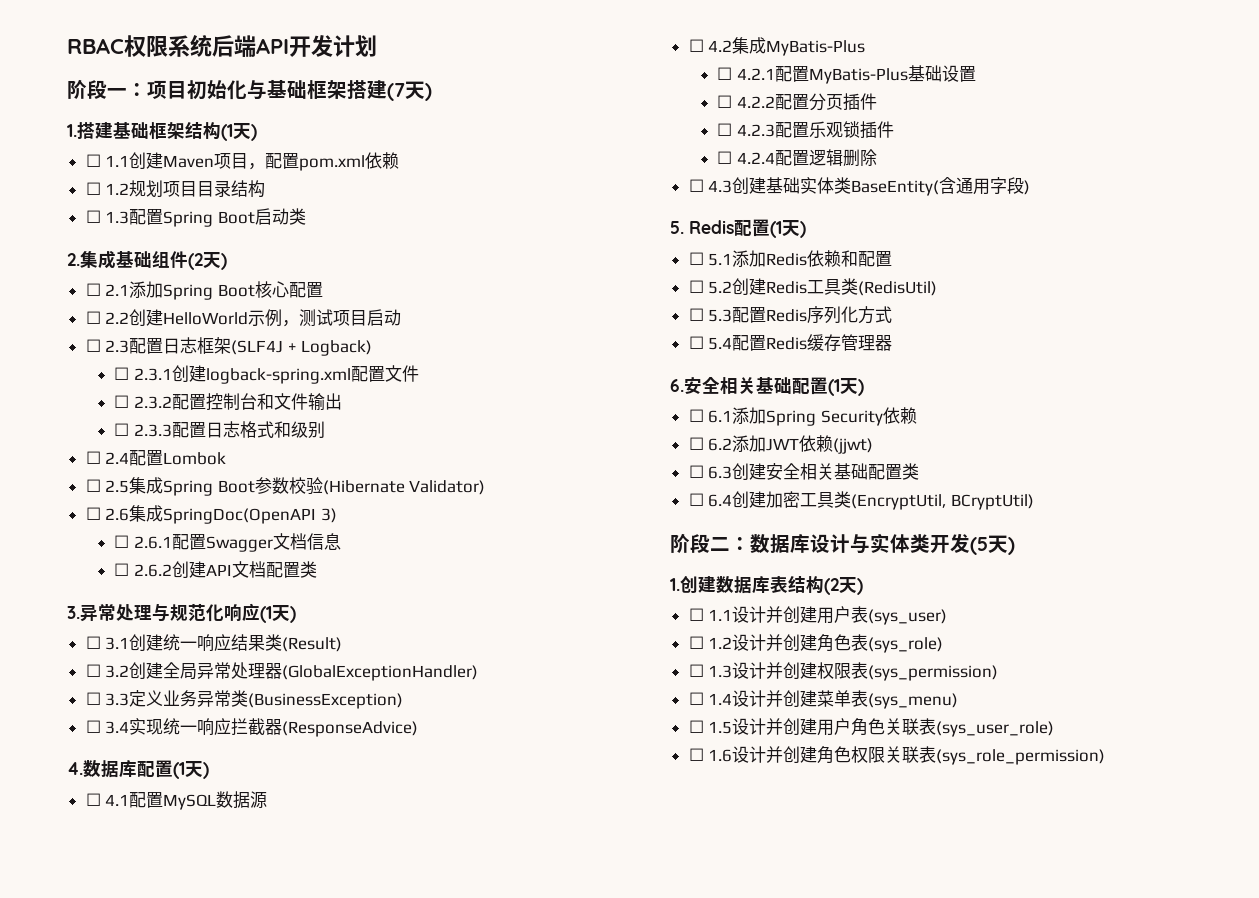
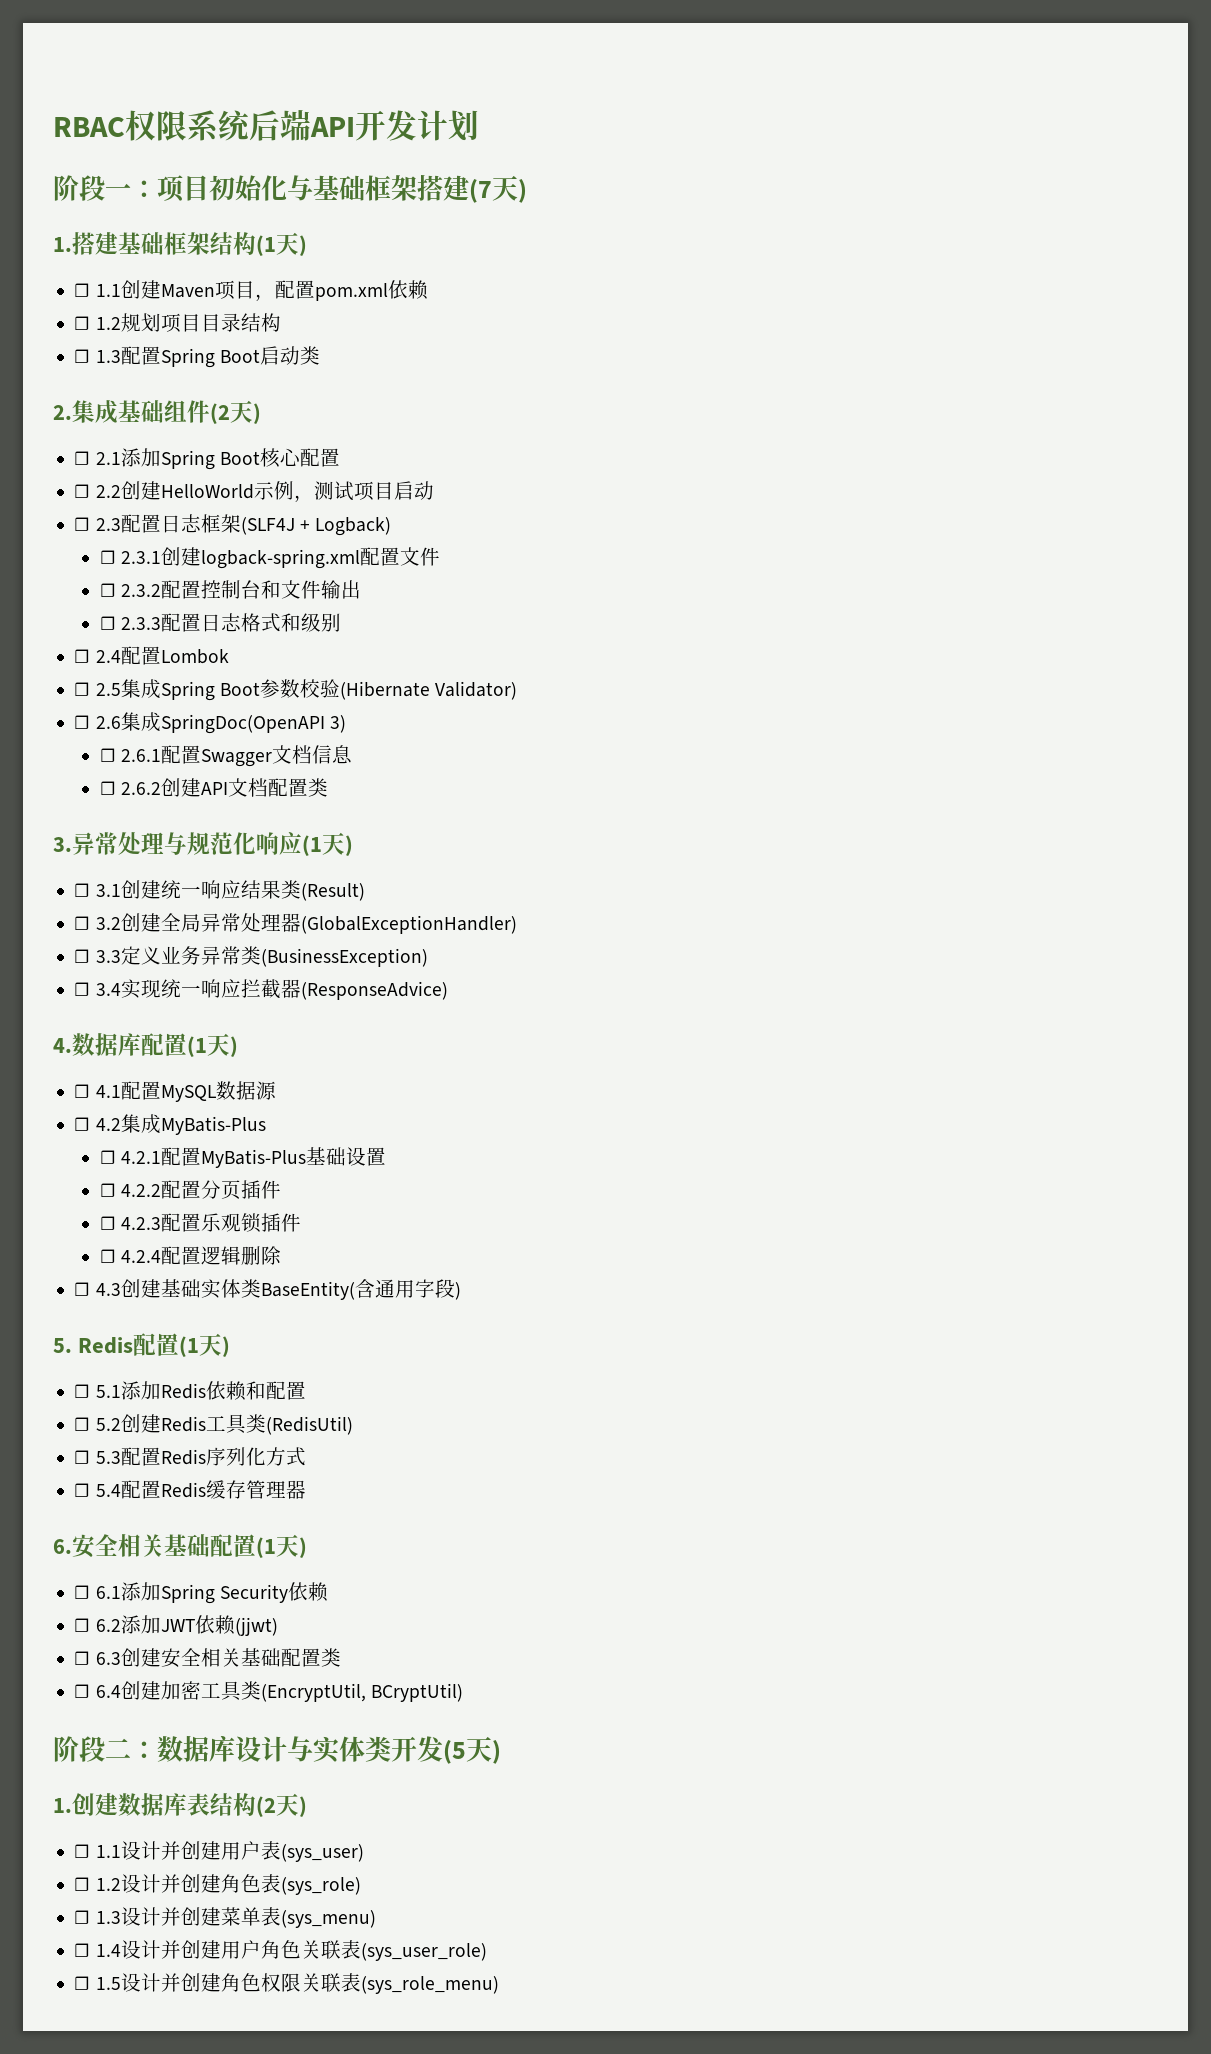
[817,662,999,681] [688,690,818,708] 权限表(sys_permission) // ☐ 1.4设计并创建 -> (221, 1916) none
[708,721,733,734] 1.5 -> [95,1944,121,1957] 1.4
[708,749,733,762] 1.6 -> [95,1977,121,1990] 1.5
[936,749,1106,765] (sys_role_permission) -> [360,1976,499,1994] (sys_role_menu)

